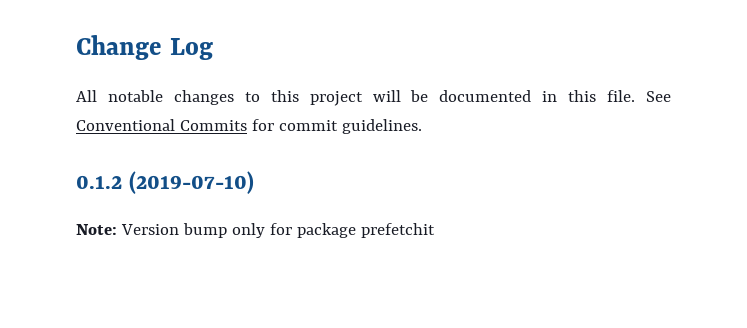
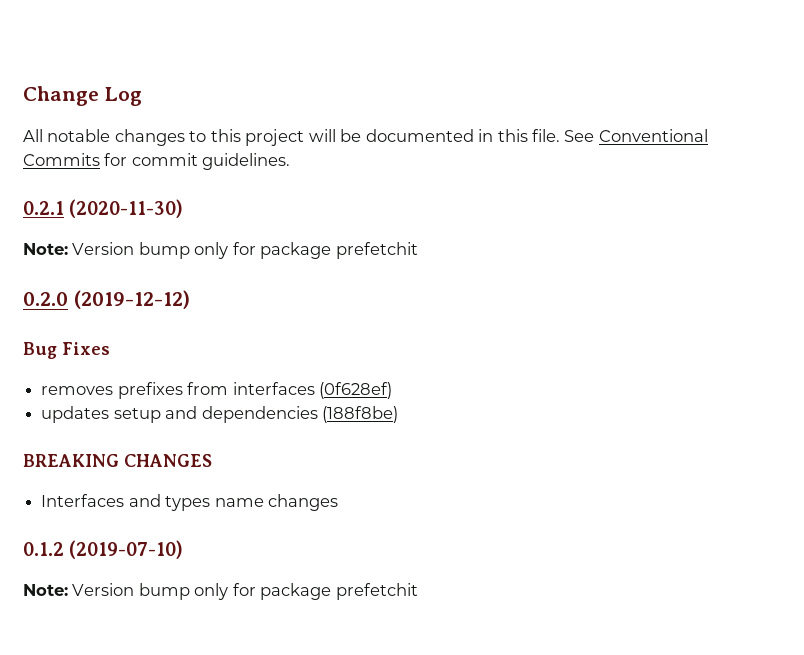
(422, 126) none -> [23,199,184,218] [23,242,418,259] [23,290,190,309] [23,342,110,359] [41,382,392,399] [41,406,398,423] [23,454,212,467] [41,494,338,511] // 0.2.1 (2020-11-30) // Note: Version bump only for package prefetchit // 0.2.0 (2019-12-12) // Bug Fixes // removes prefixes from interfaces (0f628ef) // updates setup and dependencies (188f8be) // BREAKING CHANGES // Interfaces and types name changes

